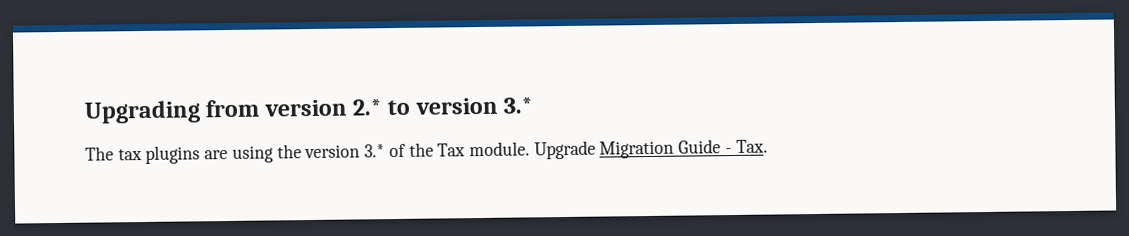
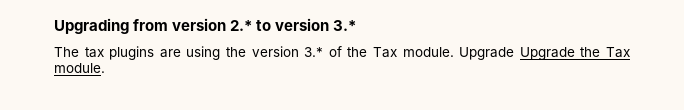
[599,139,768,159] Migration Guide - Tax. -> [519,47,631,60] [54,63,105,73] Upgrade the Tax module.

